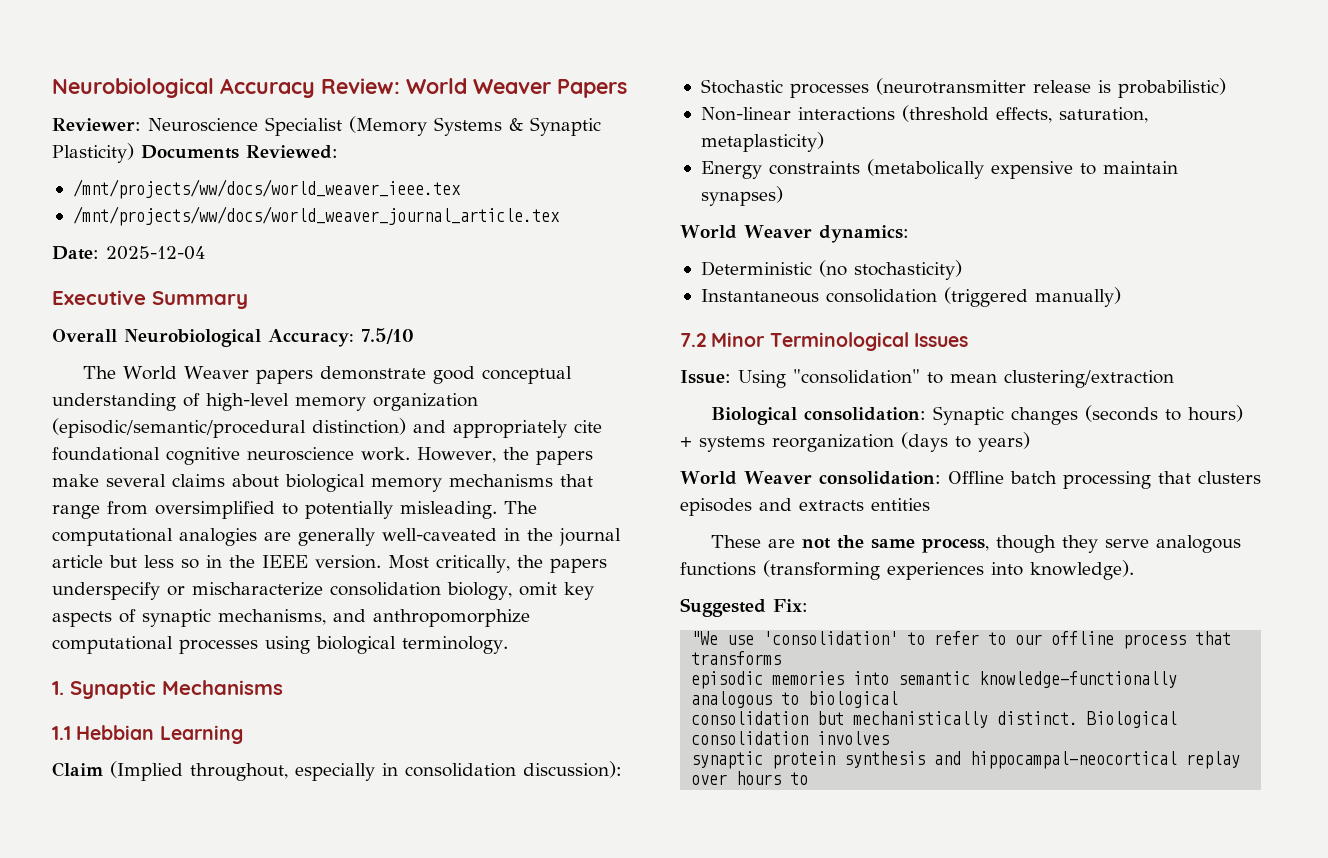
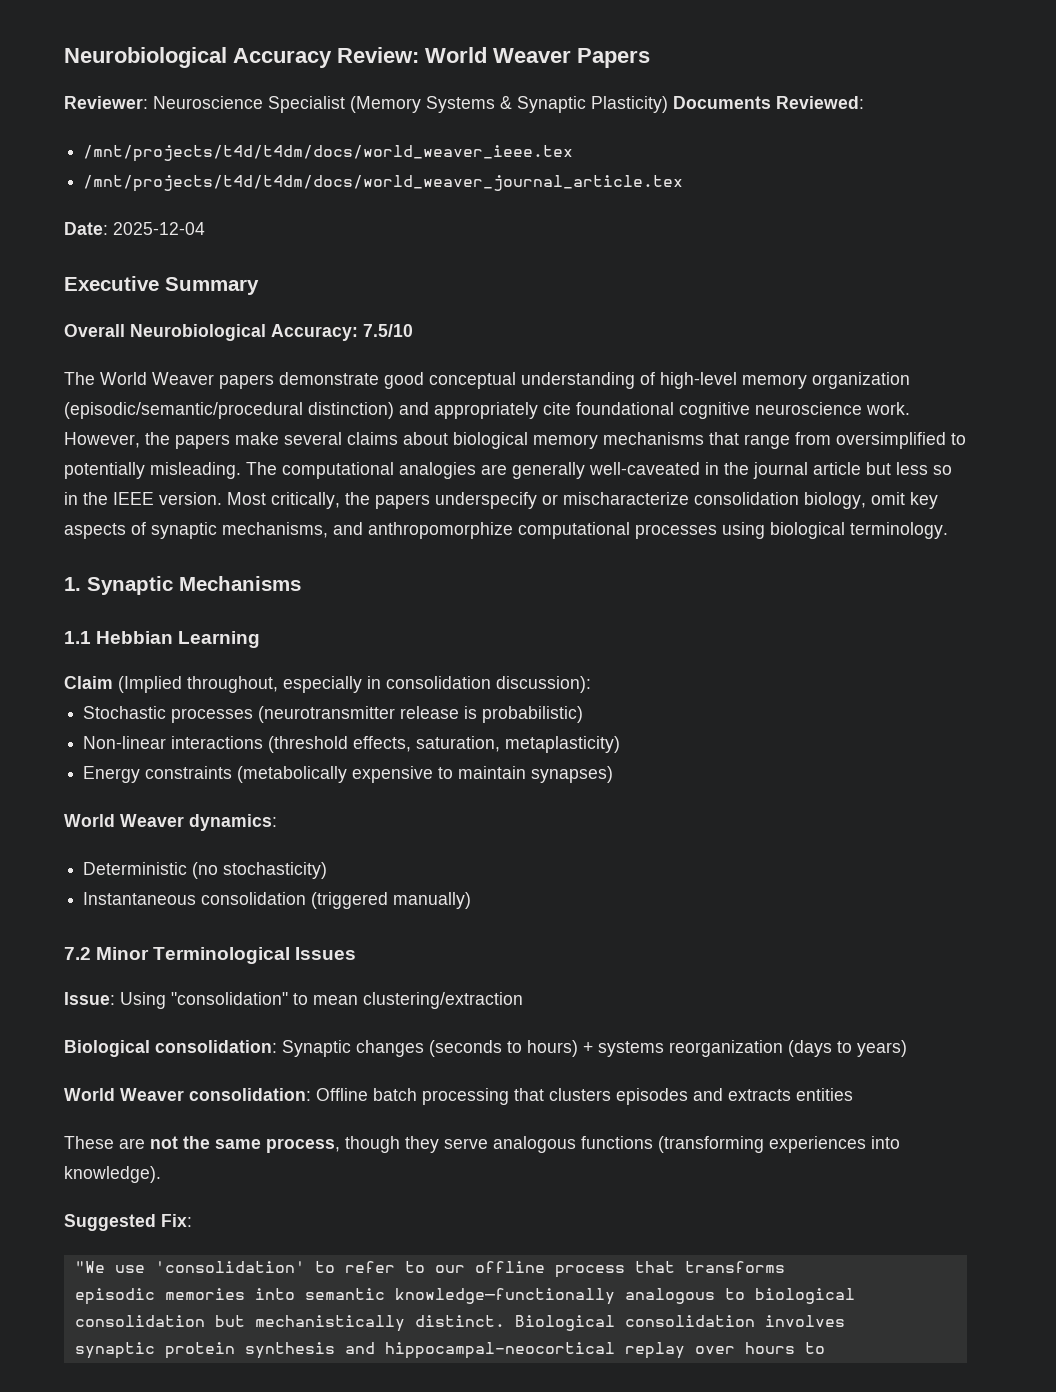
[72,179,461,199] [72,206,560,226] /mnt/projects/ww/docs/world_weaver_ieee.tex // /mnt/projects/ww/docs/world_weaver_journal_article.tex -> [83,145,574,162] [83,175,684,192] /mnt/projects/t4d/t4dm/docs/world_weaver_ieee.tex // /mnt/projects/t4d/t4dm/docs/world_weaver_journal_article.tex

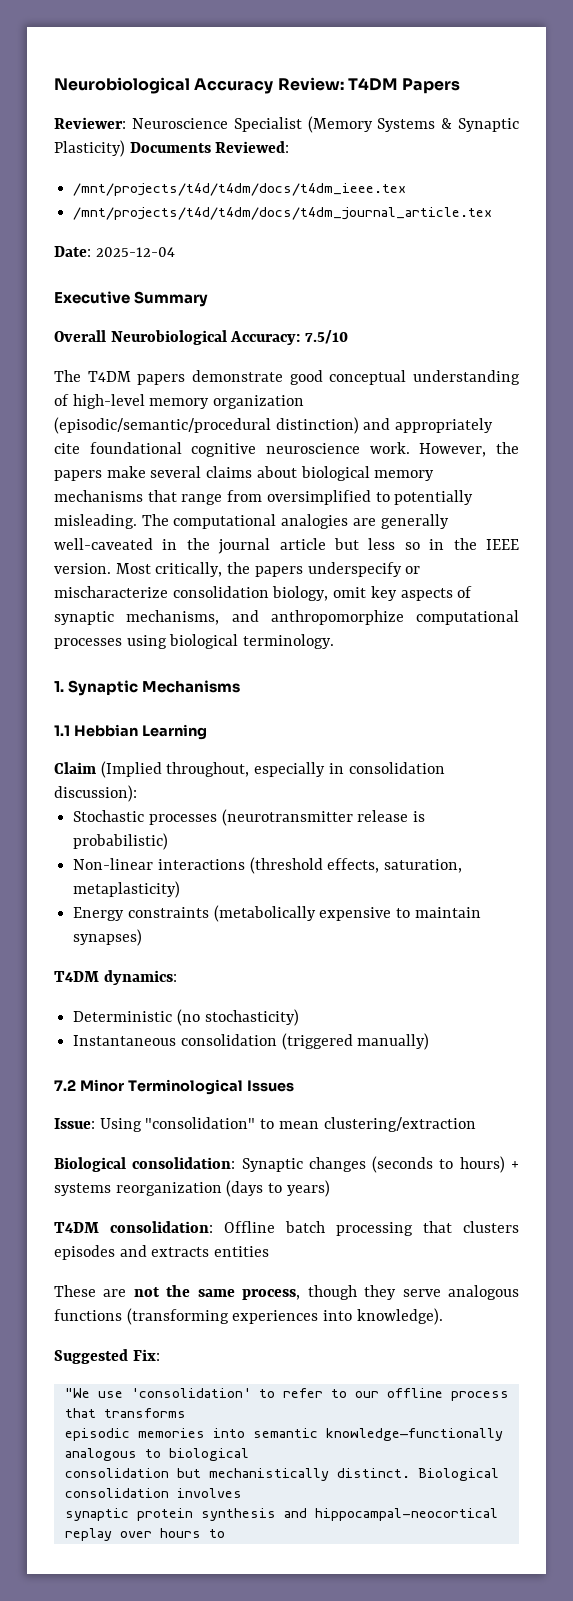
[425,47,571,63] World Weaver -> [347,77,398,91] T4DM
[83,145,574,162] [83,175,684,192] /mnt/projects/t4d/t4dm/docs/world_weaver_ieee.tex // /mnt/projects/t4d/t4dm/docs/world_weaver_journal_article.tex -> [73,183,407,196] [73,207,493,220] /mnt/projects/t4d/t4dm/docs/t4dm_ieee.tex // /mnt/projects/t4d/t4dm/docs/t4dm_journal_article.tex
[100,372,214,385] World Weaver -> [87,371,131,382] T4DM
[64,814,184,827] World Weaver -> [54,971,99,982] T4DM
[64,1088,184,1101] World Weaver -> [54,1222,99,1233] T4DM

